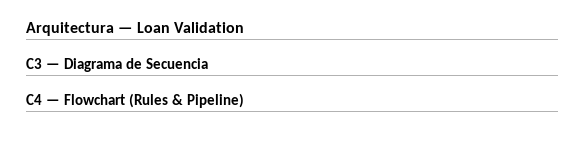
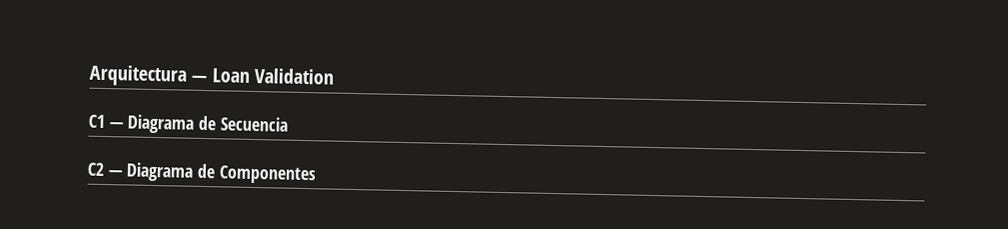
[26,58,42,69] C3 -> [88,114,105,128] C1
[26,93,245,108] C4 — Flowchart (Rules & Pipeline) -> [87,162,316,185] C2 — Diagrama de Componentes

